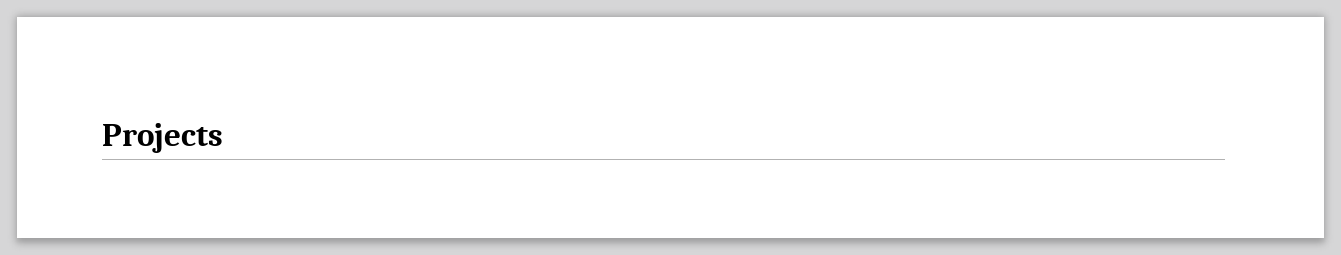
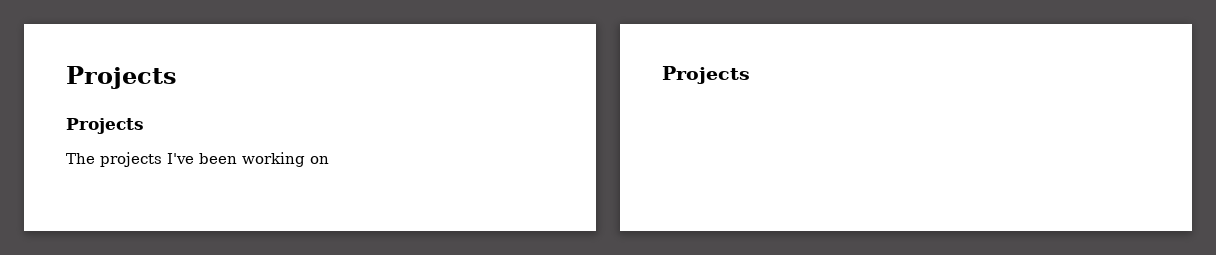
[102,123,223,153] Projects -> [66,66,177,89] [66,118,144,134] [66,152,329,167] [662,66,750,84] Projects // Projects // The projects I've been working on // Projects

